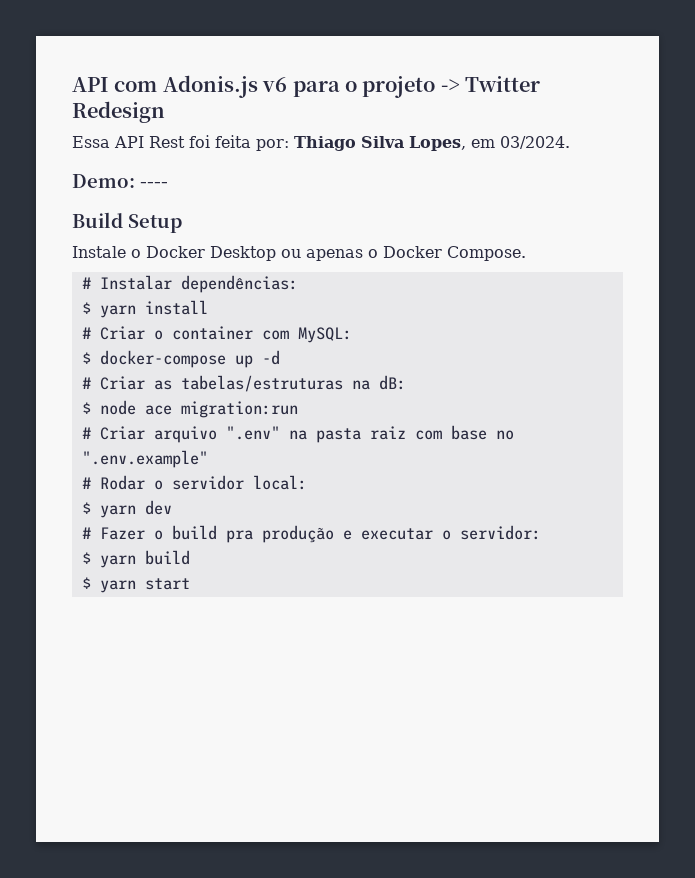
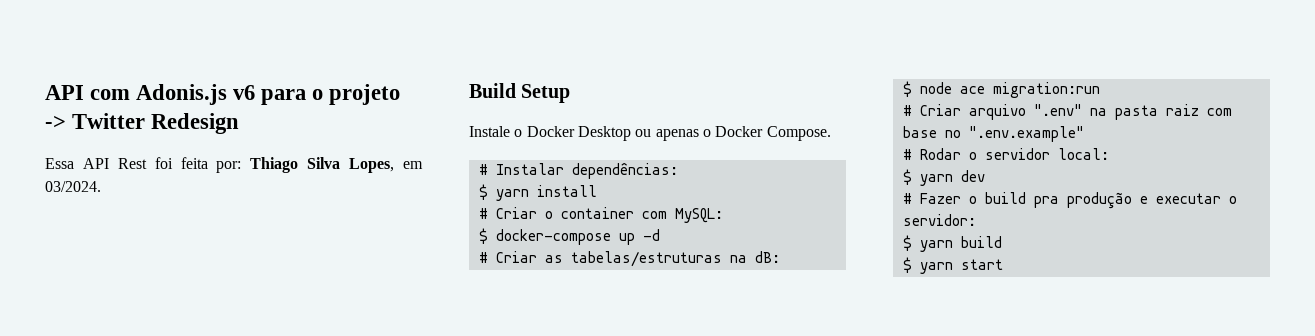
[72,174,168,188] // Demo: ---- -> (101, 186) none

